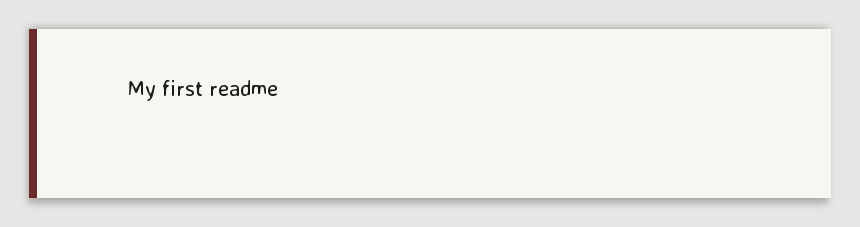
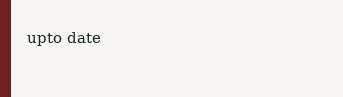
[127,80,278,101] My first readme -> [27,32,101,46] upto date

